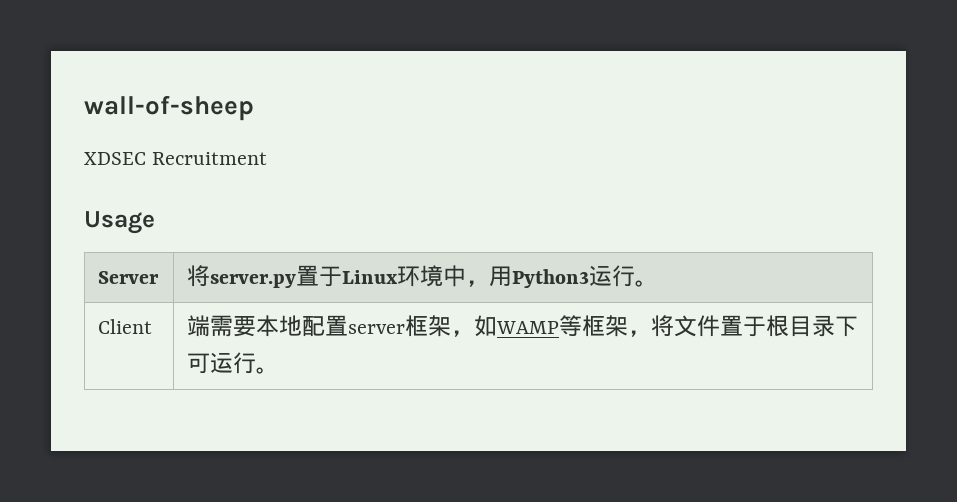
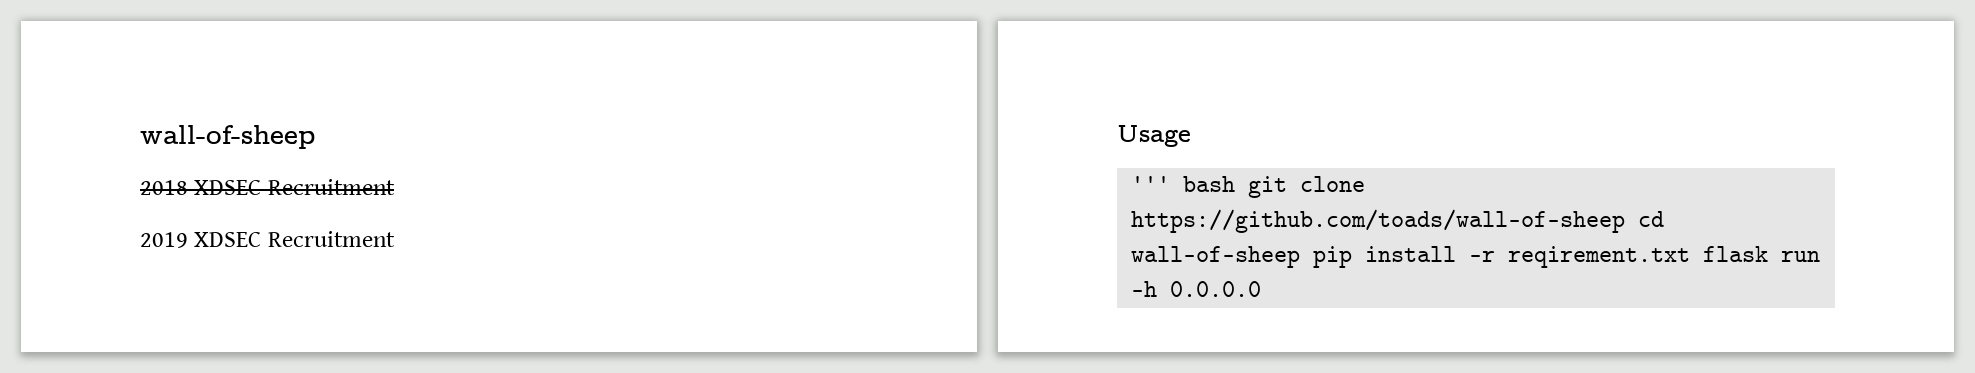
(254, 108) none -> [140,179,395,195] [140,232,188,248] 2018 XDSEC Recruitment // 2019
[98,271,160,284] [187,265,659,288] [98,319,153,334] [187,315,859,337] [187,352,280,374] // Server | 将server.py置于Linux环境中，用Python3运行。 // Client | 端需要本地配置server框架，如WAMP等框架，将文件置于根目录下可运行。 -> [1131,176,1366,198] [1131,209,1665,233] [1131,246,1821,268] [1131,281,1262,297] // ''' bash git clone https://github.com/toads/wall-of-sheep cd wall-of-sheep pip install -r reqirement.txt flask run -h 0.0.0.0

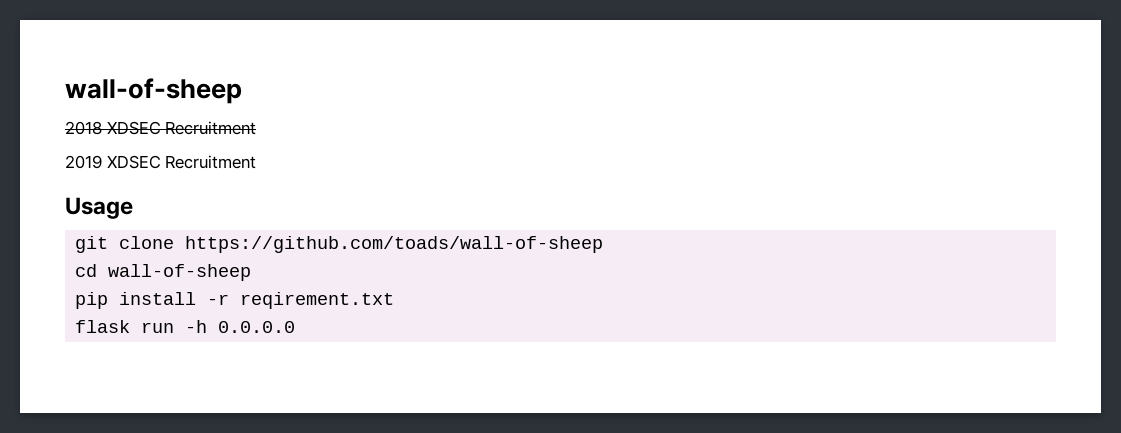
[1131,176,1236,192] ''' bash -> (133, 208) none
(1626, 221) none -> (604, 244) //
(1301, 257) none -> (252, 272) //
(1691, 257) none -> (395, 300) //

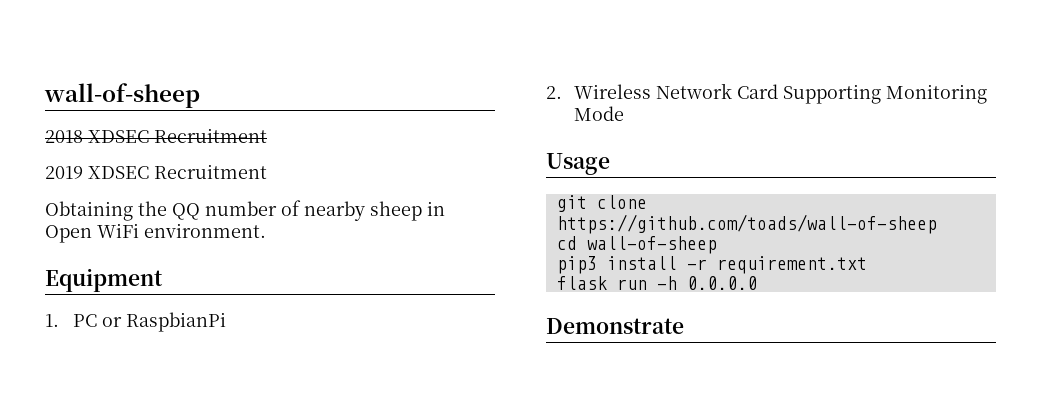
(257, 162) none -> [45,200,445,221] [45,223,266,243] [45,268,163,292] [45,312,227,332] [546,83,988,104] [574,106,625,121] // Obtaining the QQ number of nearby sheep in Open WiFi environment. // Equipment // 1. PC or RaspbianPi // 2. Wireless Network Card Supporting Monitoring Mode
[75,292,109,309] pip -> [556,256,597,274] pip3
[240,292,395,309] reqirement.txt -> [716,256,867,274] requirement.txt
(296, 327) none -> [546,318,684,334] // Demonstrate

